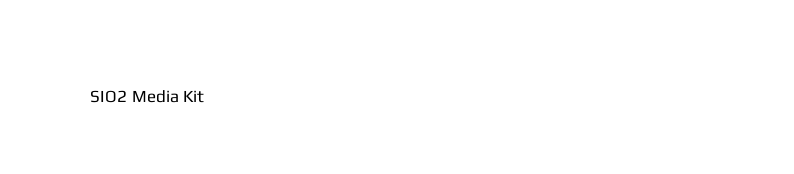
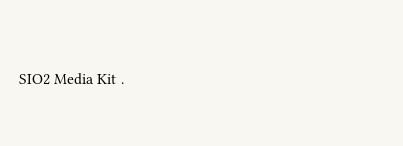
(205, 96) none -> [120,82,124,84] .

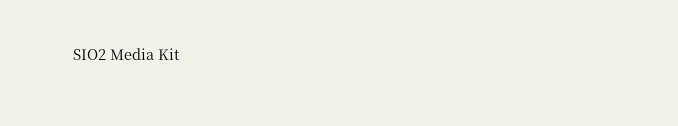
[120,82,124,84] . -> (180, 54) none

